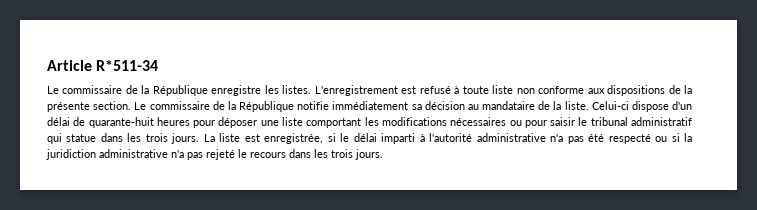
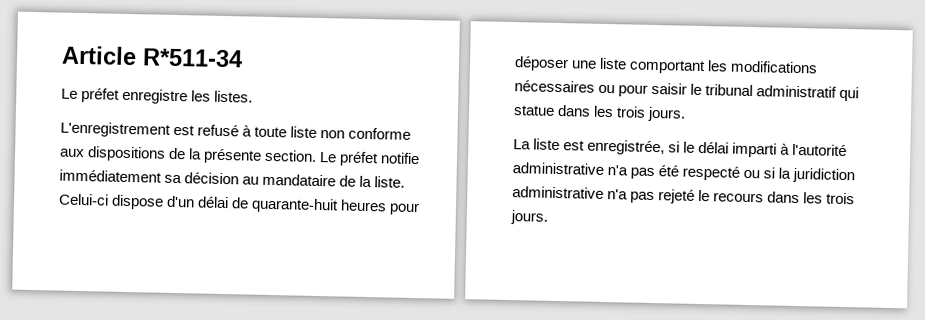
[62,85,208,96] commissaire de la République -> [81,88,121,103] préfet
(312, 89) none -> (254, 96) //
[149,101,294,112] commissaire de la République -> [339,151,380,167] préfet
(200, 138) none -> (687, 114) //

